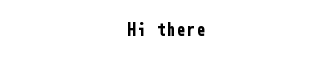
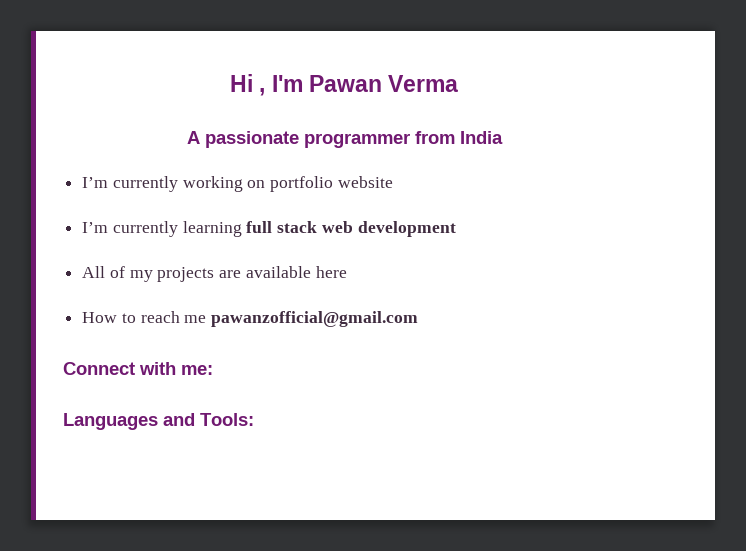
[155,22,206,36] there -> [259,75,458,96] [186,131,503,148] [82,176,393,192] [82,221,456,237] [82,266,347,282] [82,311,419,327] [63,362,213,375] [63,413,254,430] , I'm Pawan Verma // A passionate programmer from India // I’m currently working on portfolio website // I’m currently learning full stack web development // All of my projects are available here // How to reach me pawanzofficial@gmail.com // Connect with me: // Languages and Tools:

